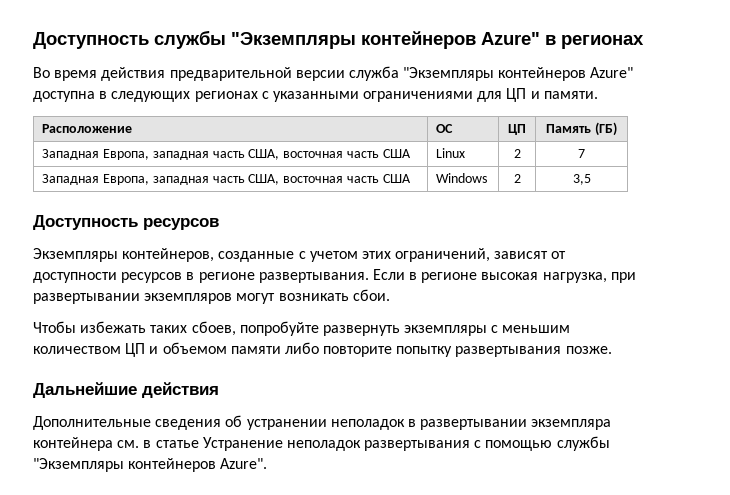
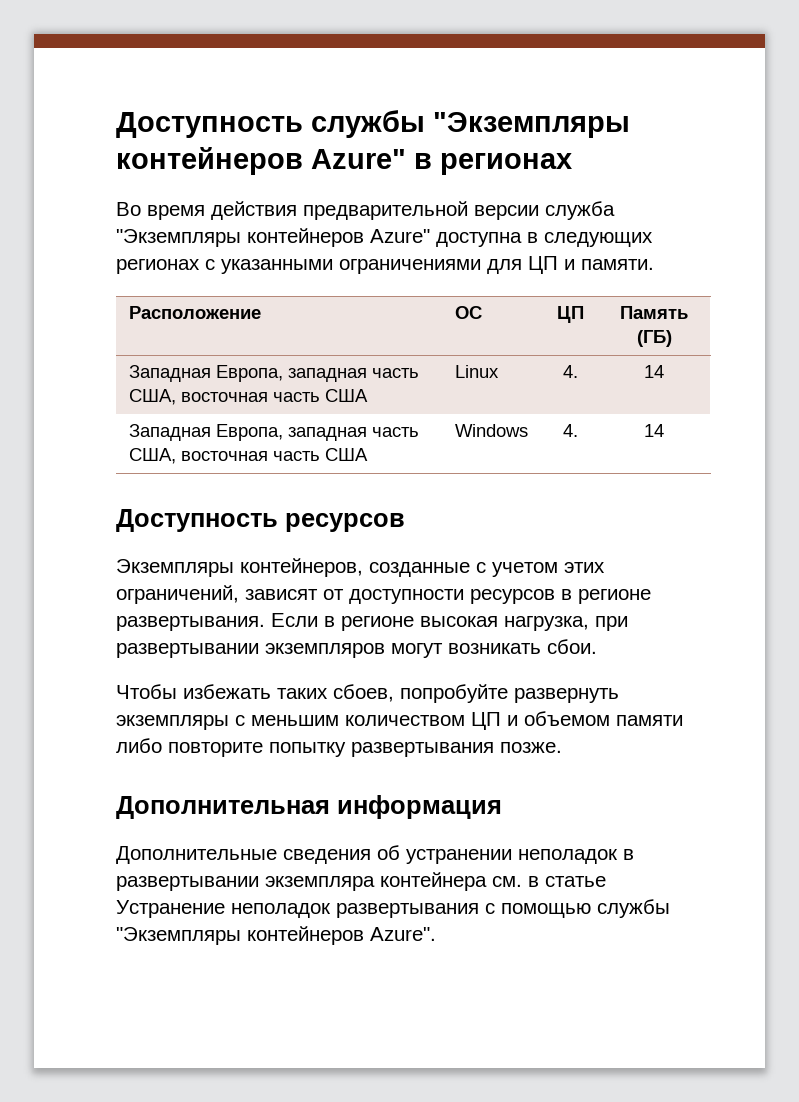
[513,149,521,158] [578,149,585,158] 2 | 7 -> [563,365,578,378] [644,365,664,378] 4. | 14
[513,174,521,183] [572,174,591,185] 2 | 3,5 -> [563,424,578,437] [644,424,664,437] 4. | 14
[33,382,219,398] Дальнейшие действия -> [116,795,502,819] Дополнительная информация

